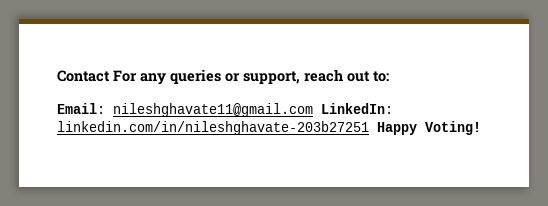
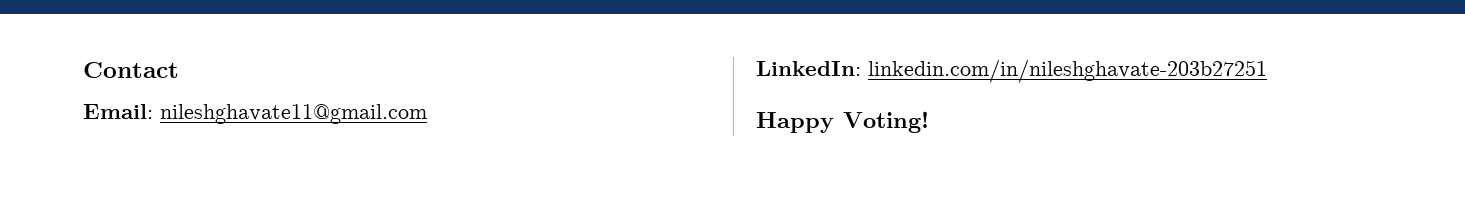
[113,69,389,85] For any queries or support, reach out to: -> (179, 70) none
(313, 110) none -> (427, 114) //
(369, 128) none -> (1267, 71) //

